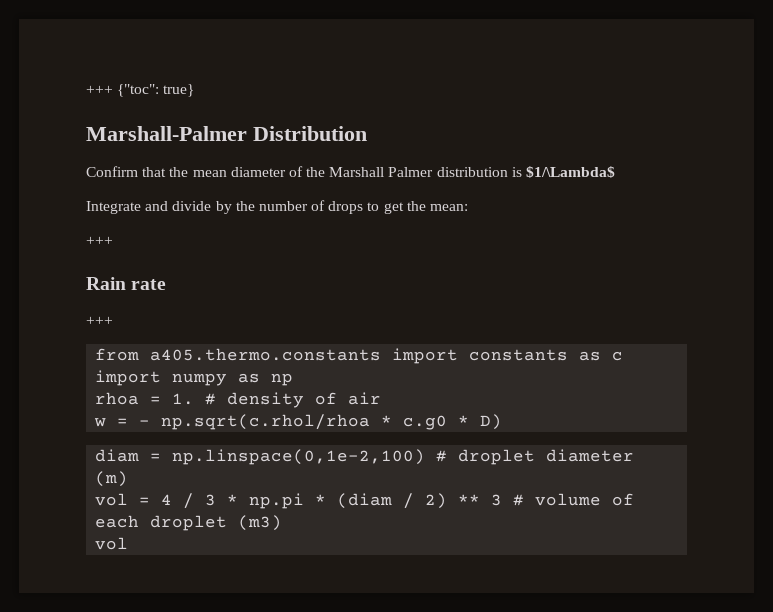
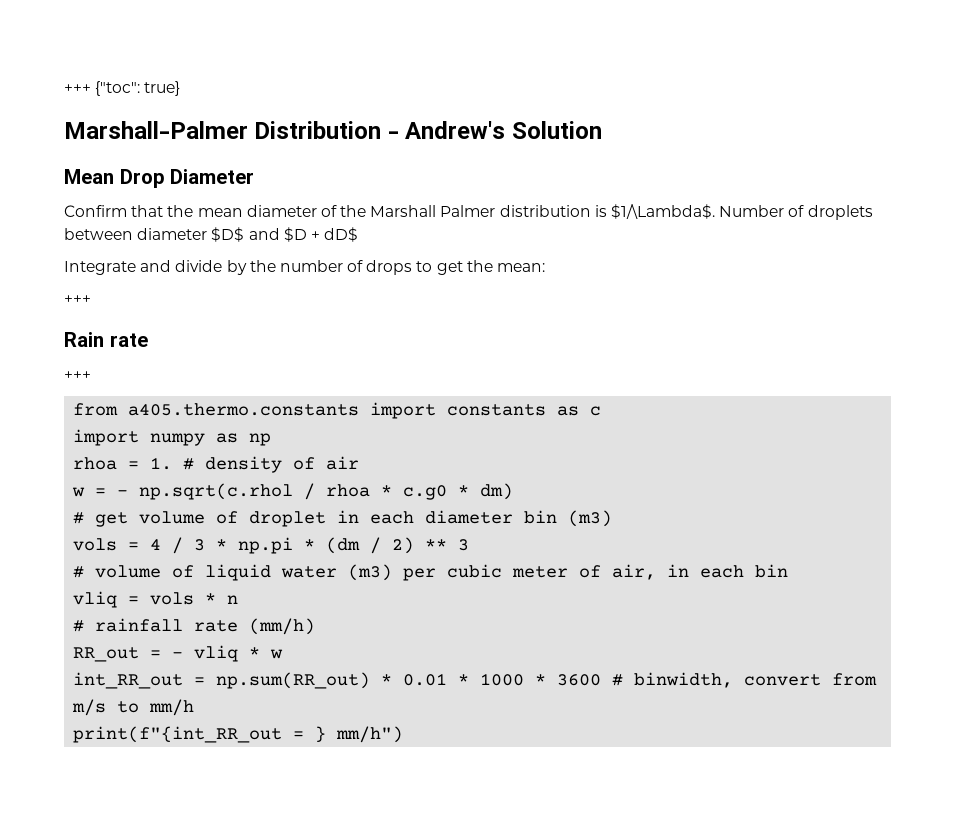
(367, 133) none -> [387,121,602,139] [64,169,255,188] - Andrew's Solution // Mean Drop Diameter
[526,166,616,178] $1/\Lambda$ -> [611,204,873,220] [64,227,359,242] $1/\Lambda$. Number of droplets between diameter $D$ and $D + dD$
[161,414,503,430] [95,449,635,465] [95,471,129,487] [95,493,129,506] np.sqrt(c.rhol/rhoa * c.g0 * D) // diam = np.linspace(0,1e-2,100) # droplet diameter (m) // vol -> [139,483,514,500] [73,510,613,527] [73,538,118,551] np.sqrt(c.rhol / rhoa * c.g0 * dm) // # get volume of droplet in each diameter bin (m3) // vols
[337,493,393,509] (diam -> [326,537,361,554] (dm
(503, 500) none -> (470, 545) //
[95,515,283,531] [95,537,129,550] each droplet (m3) // vol -> [205,564,789,581] [73,591,239,608] [73,618,316,635] [73,645,284,662] [73,672,878,689] [72,699,195,716] [73,726,404,743] liquid water (m3) per cubic meter of air, in each bin // vliq = vols * n // # rainfall rate (mm/h) // RR_out = - vliq * w // int_RR_out = np.sum(RR_out) * 0.01 * 1000 * 3600 # binwidth, convert from m/s to mm/h // print(f"{int_RR_out = } mm/h")

